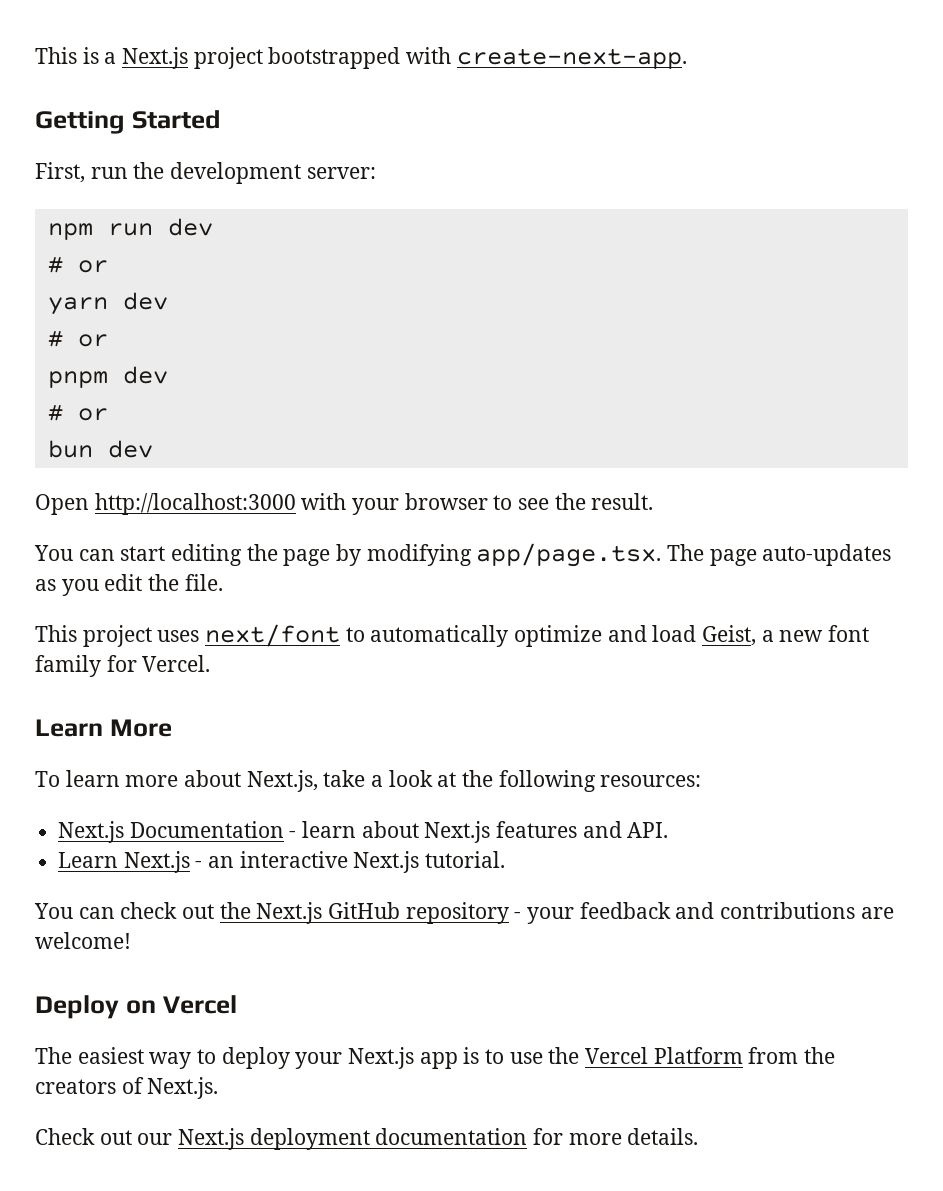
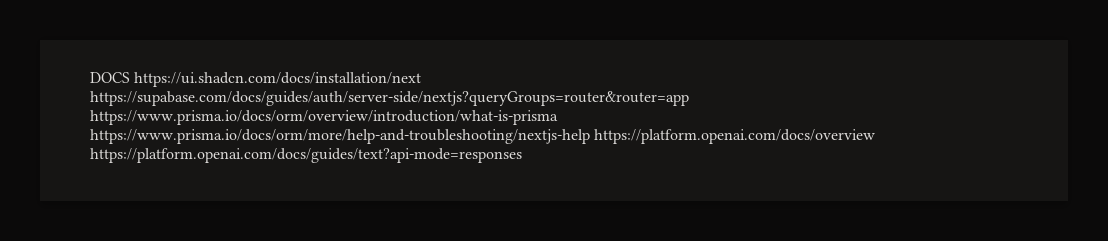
[35,47,687,69] [35,110,221,134] [35,162,376,184] [47,218,213,240] [47,256,108,273] [47,292,168,315] [47,330,108,347] [47,366,168,388] [47,404,108,421] [47,440,153,458] [35,493,654,515] [34,543,892,567] [35,574,223,596] [35,624,870,647] [35,655,211,677] [35,719,172,737] [35,770,702,792] [58,821,669,843] [58,851,506,873] [34,902,894,924] [35,932,131,949] [35,995,237,1019] [35,1047,836,1069] [35,1077,219,1099] [35,1128,699,1150] This is a Next.js project bootstrapped with create-next-app. // Getting Started // First, run the development server: // npm run dev // # or // yarn dev // # or // pnpm dev // # or // bun dev // Open http://localhost:3000 with your browser to see the result. // You can start editing the page by modifying app/page.tsx. The page auto-updates as you edit the file. // This project uses next/font to automatically optimize and load Geist, a new font family for Vercel. // Learn More // To learn more about Next.js, take a look at the following resources: // Next.js Documentation - learn about Next.js features and API. // Learn Next.js - an interactive Next.js tutorial. // You can check out the Next.js GitHub repository - your feedback and contributions are welcome! // Deploy on Vercel // The easiest way to deploy your Next.js app is to use the Vercel Platform from the creators of Next.js. // Check out our Next.js deployment documentation for more details. -> [90,72,422,87] [90,91,689,106] [90,110,558,125] [90,129,876,144] [90,148,522,163] DOCS https://ui.shadcn.com/docs/installation/next https://supabase.com/docs/guides/auth/server-side/nextjs?queryGroups=router&router=app https://www.prisma.io/docs/orm/overview/introduction/what-is-prisma https://www.prisma.io/docs/orm/more/help-and-troubleshooting/nextjs-help https://platform.openai.com/docs/overview https://platform.openai.com/docs/guides/text?api-mode=responses

